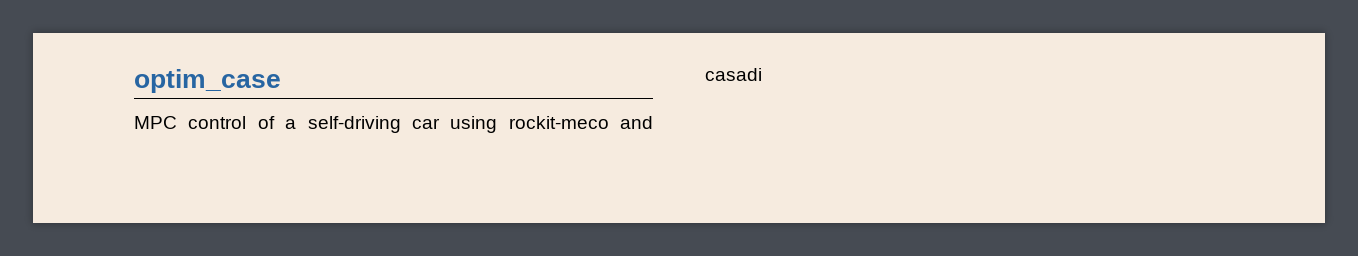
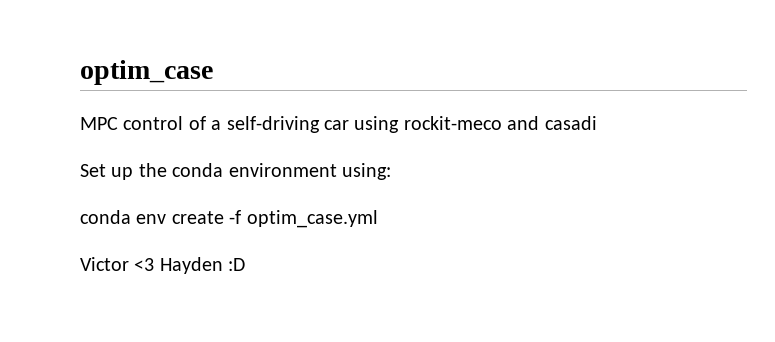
(762, 74) none -> [80,163,391,180] [80,210,378,228] [80,257,246,274] // Set up the conda environment using: // conda env create -f optim_case.yml // Victor <3 Hayden :D

